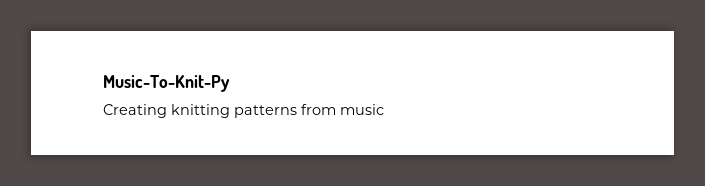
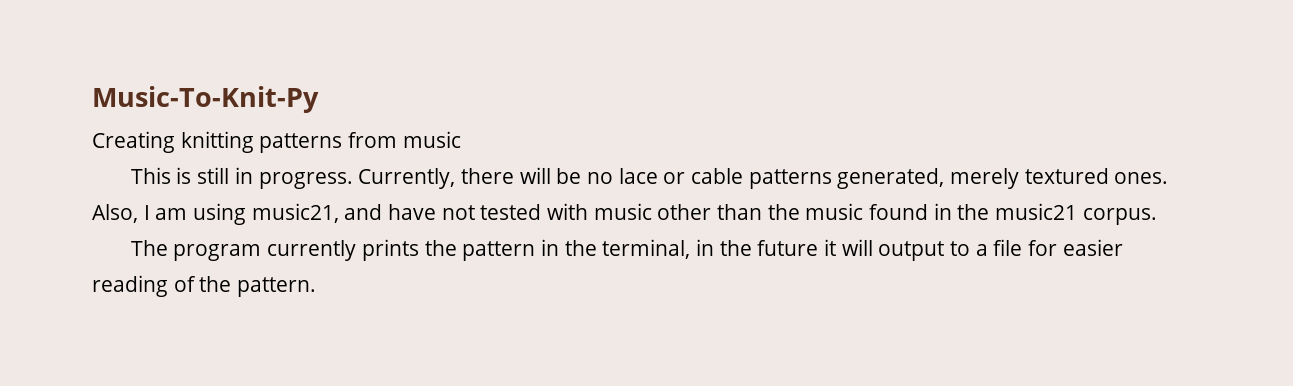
(384, 109) none -> [130,167,1169,189] [92,203,1157,225] [130,239,1123,261] [92,275,317,297] // This is still in progress. Currently, there will be no lace or cable patterns generated, merely textured ones. Also, I am using music21, and have not tested with music other than the music found in the music21 corpus. // The program currently prints the pattern in the terminal, in the future it will output to a file for easier reading of the pattern.

